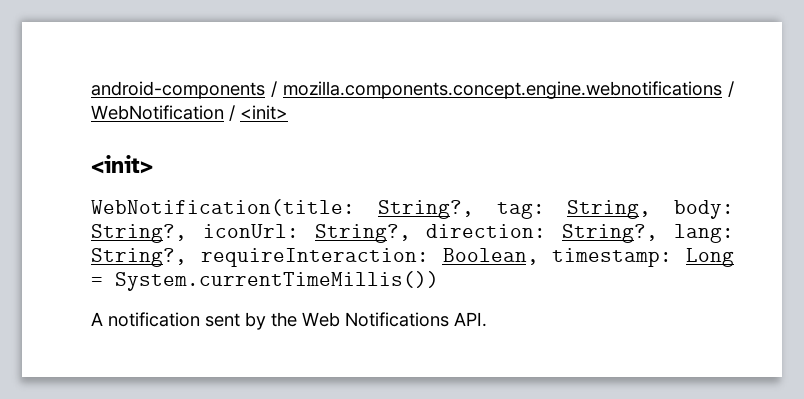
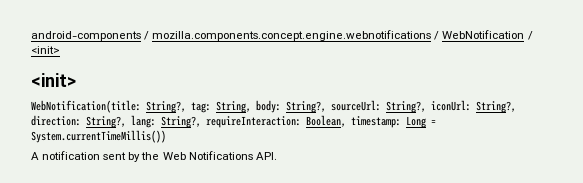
(187, 233) none -> [331,100,426,113] sourceUrl: String?,

